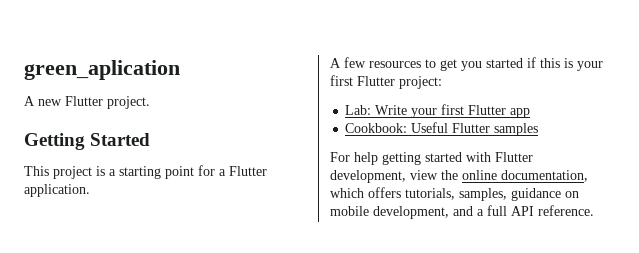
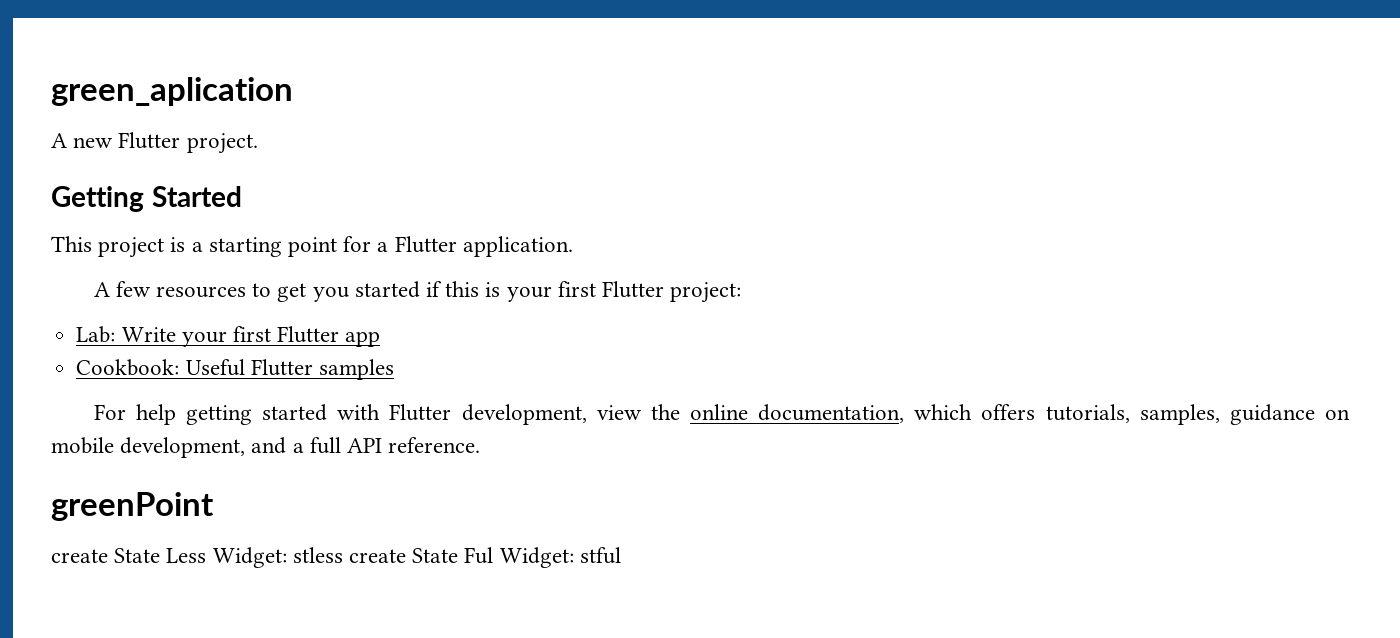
(594, 210) none -> [51,492,214,521] [51,547,621,568] // greenPoint // create State Less Widget: stless create State Ful Widget: stful

